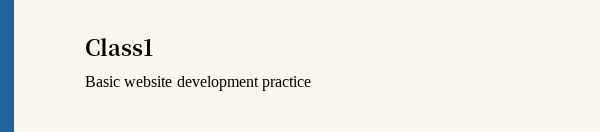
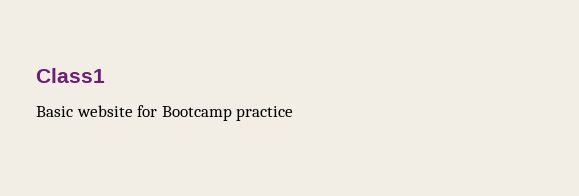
[176,76,259,91] development -> [137,105,232,121] for Bootcamp

